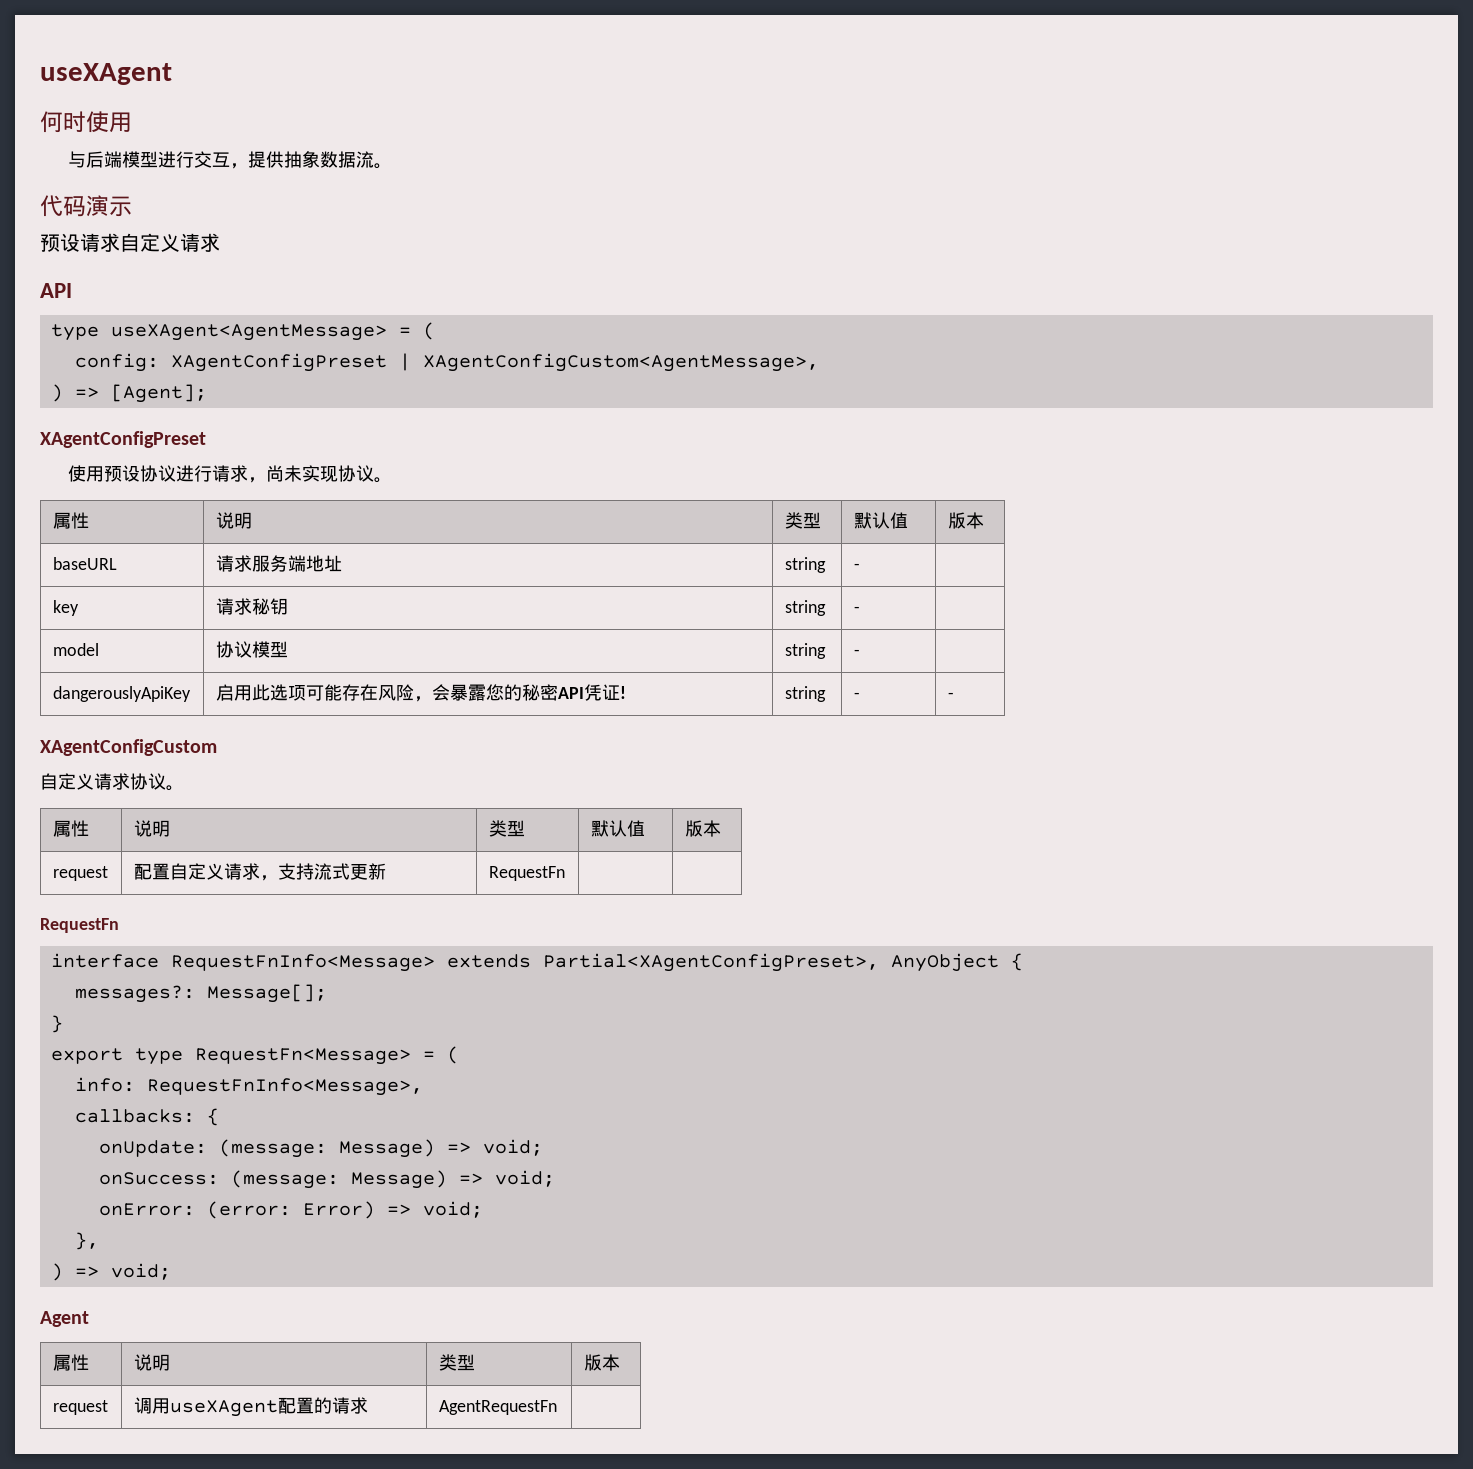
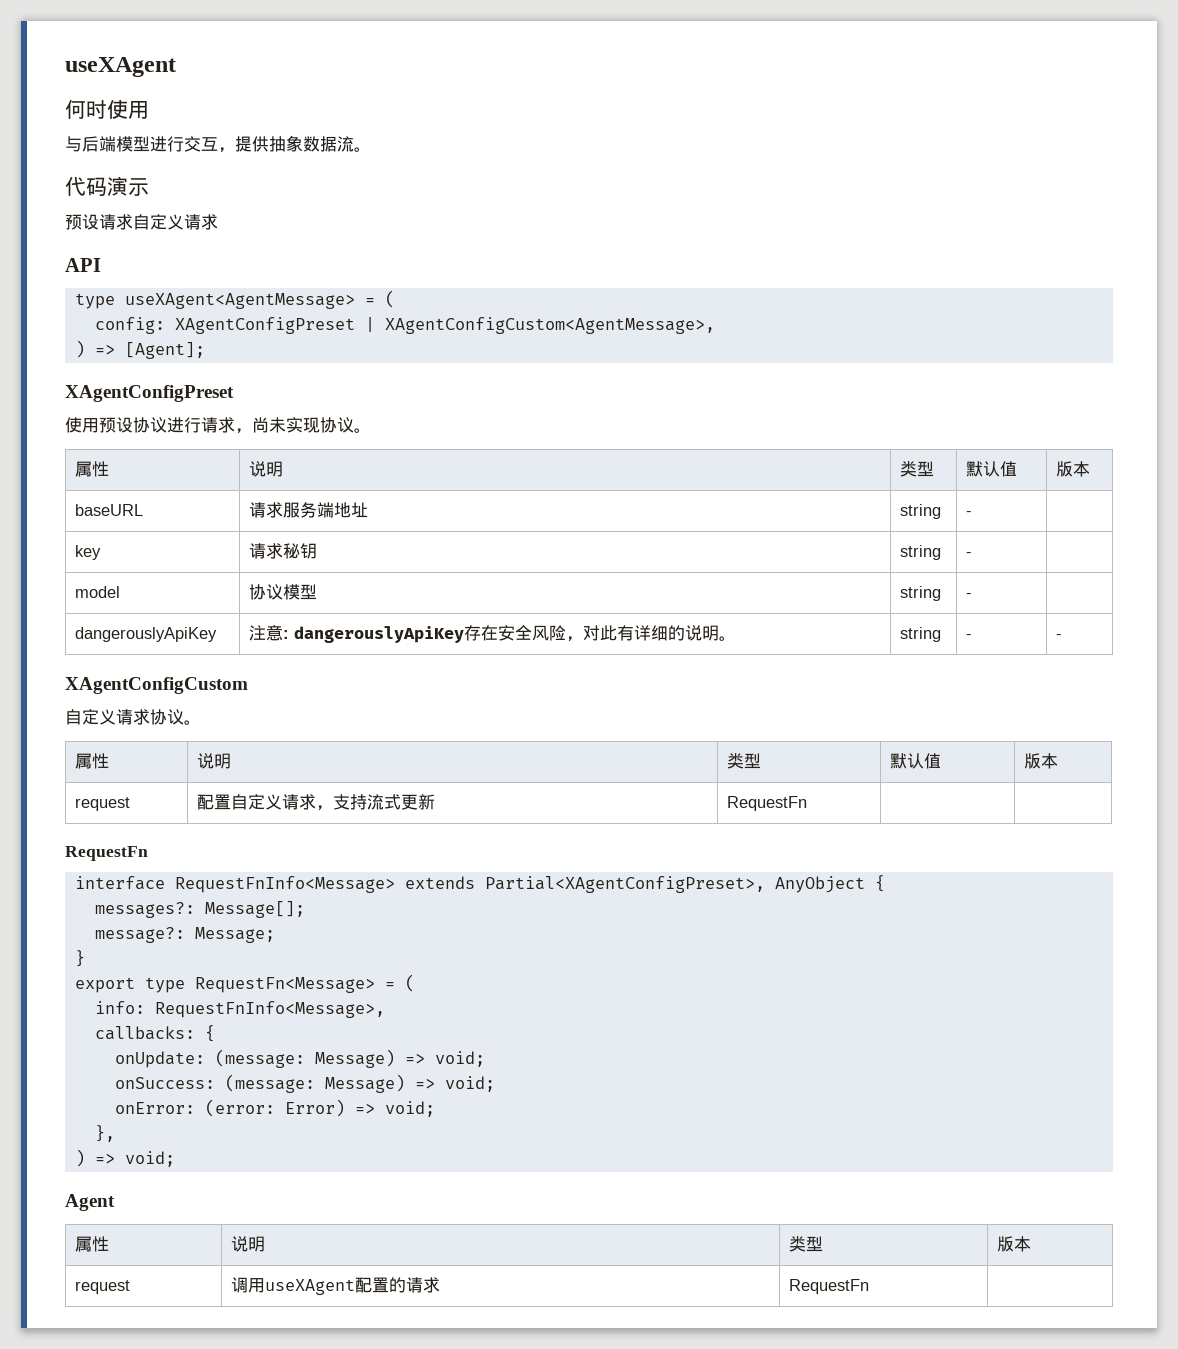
[215,684,626,702] 启用此选项可能存在风险，会暴露您的秘密API凭证! -> [248,625,736,643] 注意: dangerouslyApiKey存在安全风险，对此有详细的说明。
(327, 993) none -> [94,927,275,943] // message?: Message;
[438,1400,557,1415] AgentRequestFn -> [788,1279,869,1294] RequestFn

